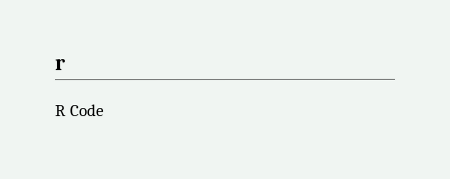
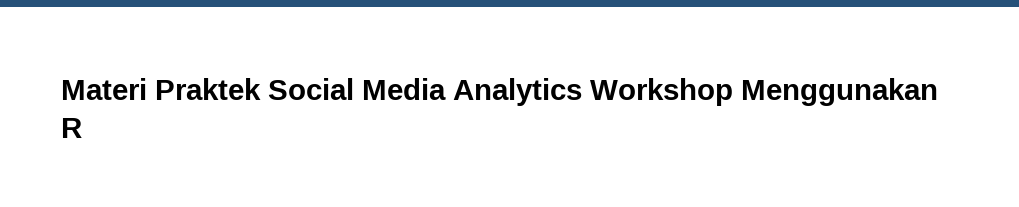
[54,58,65,71] [55,104,105,117] r // R Code -> [61,78,938,106] [61,118,82,138] Materi Praktek Social Media Analytics Workshop Menggunakan R

